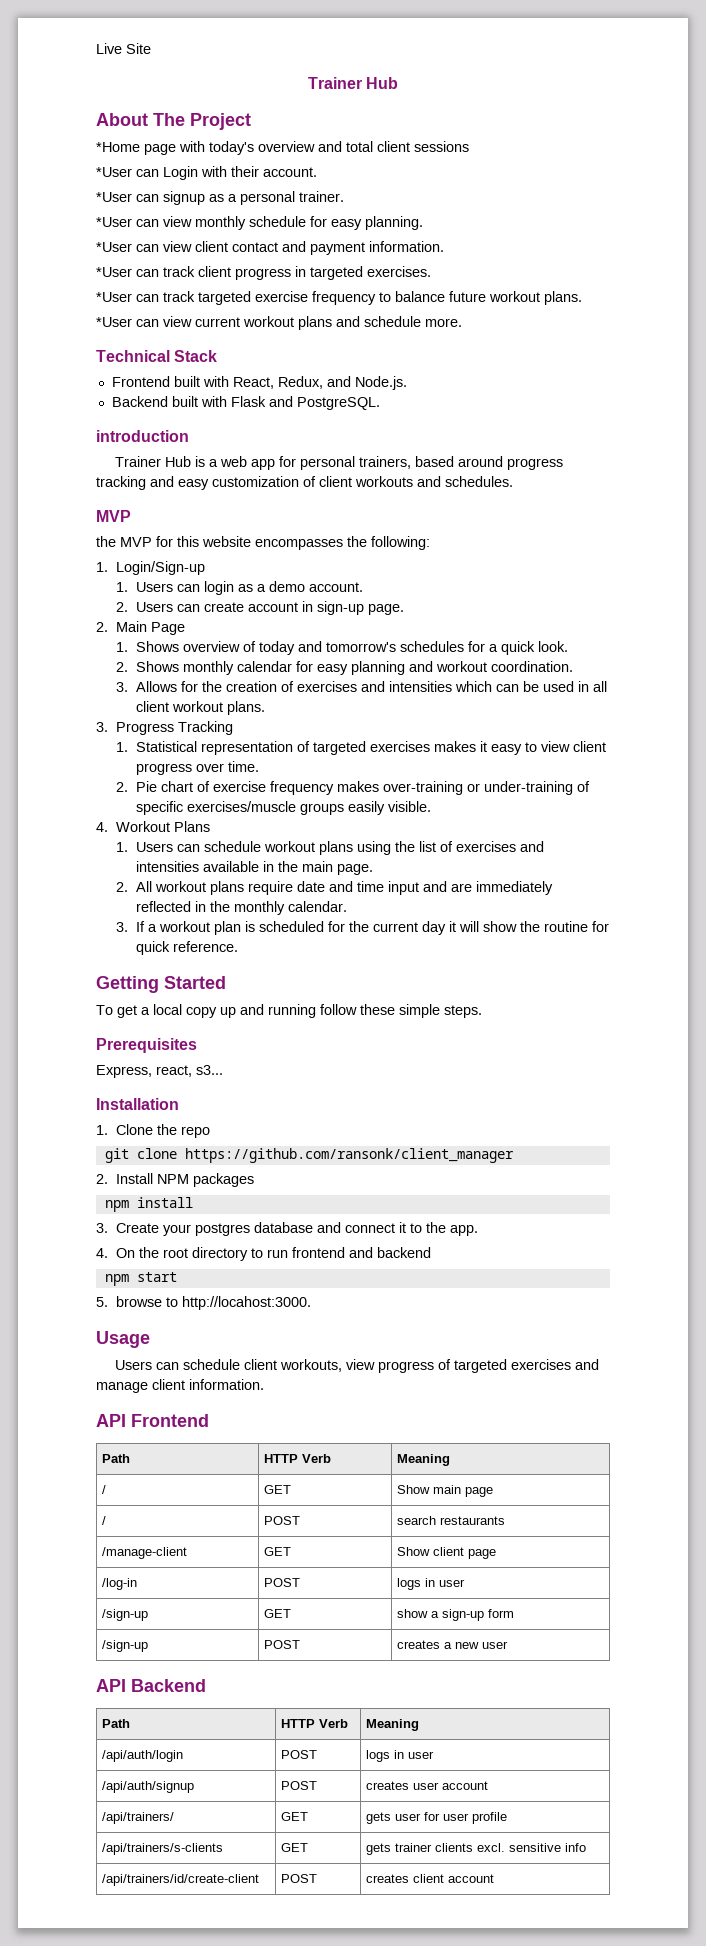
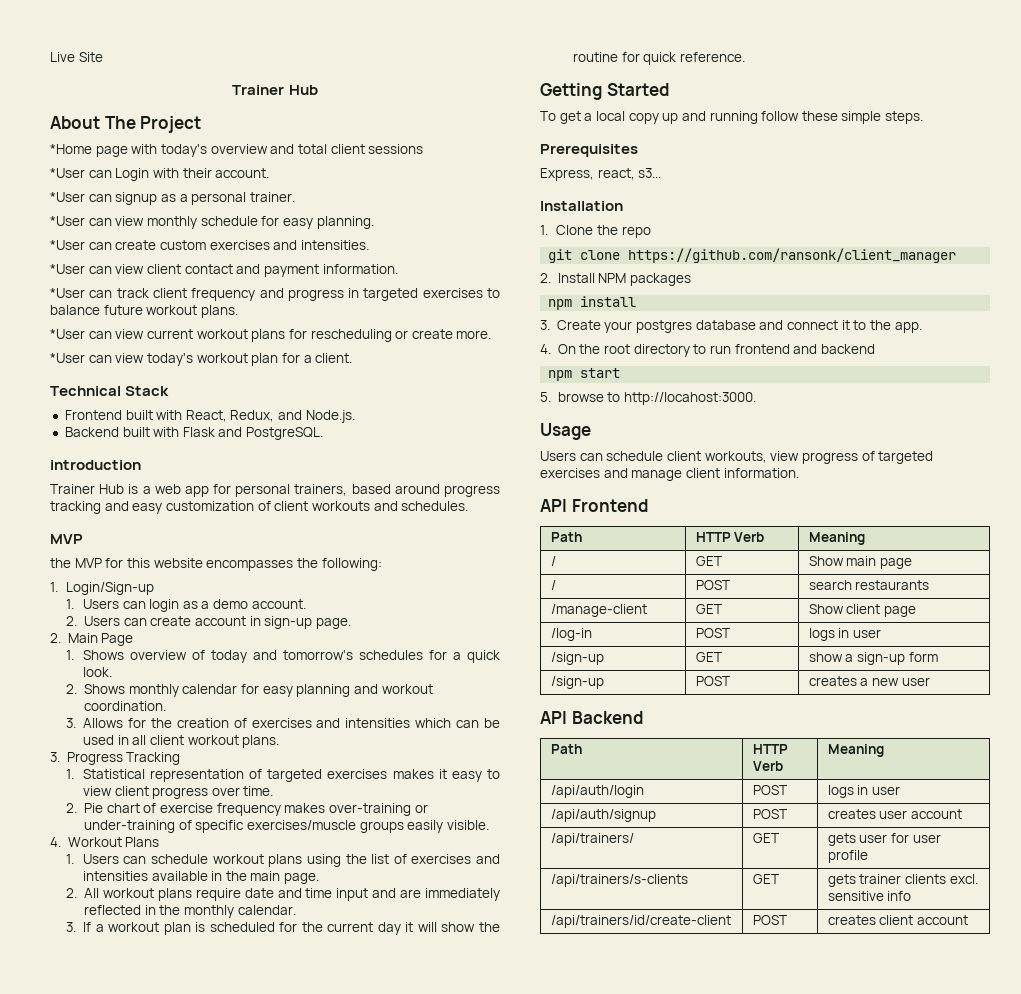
(423, 223) none -> [50,240,369,250] // *User can create custom exercises and intensities.
(231, 271) none -> [191,288,284,301] frequency and
[367,266,431,277] [96,291,376,305] exercises. // *User can track targeted exercise frequency -> [422,288,483,298] exercises
[336,316,462,327] and schedule more. -> [288,329,492,342] [50,353,353,366] for rescheduling or create more. // *User can view today's workout plan for a client.

